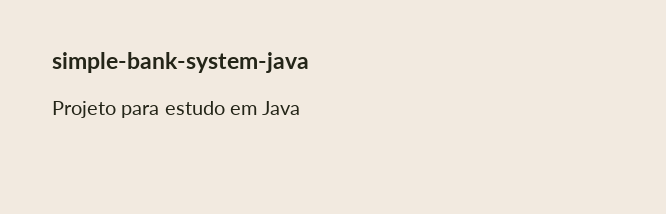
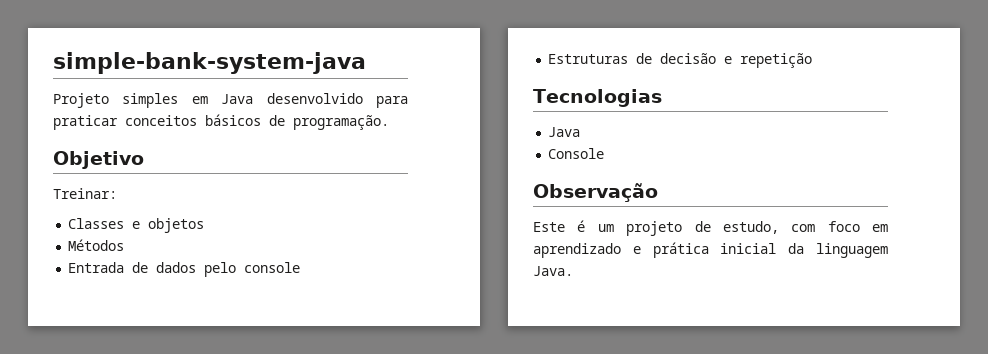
[121,101,301,118] para estudo em Java -> [122,93,408,108] [53,114,389,130] [53,151,144,169] [53,188,117,199] [68,218,205,233] [68,239,125,251] [68,262,301,277] [548,53,813,68] [533,89,662,107] [548,127,581,137] [548,148,605,159] [533,183,658,202] [533,220,888,236] [533,242,888,258] [533,266,573,276] simples em Java desenvolvido para praticar conceitos básicos de programação. // Objetivo // Treinar: // Classes e objetos // Métodos // Entrada de dados pelo console // Estruturas de decisão e repetição // Tecnologias // Java // Console // Observação // Este é um projeto de estudo, com foco em aprendizado e prática inicial da linguagem Java.

